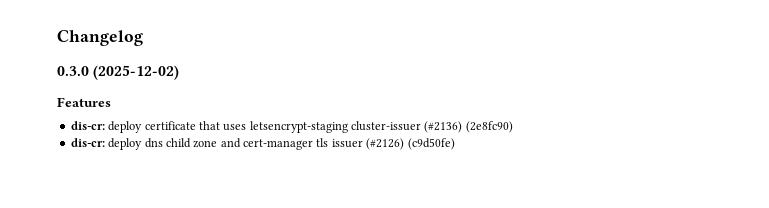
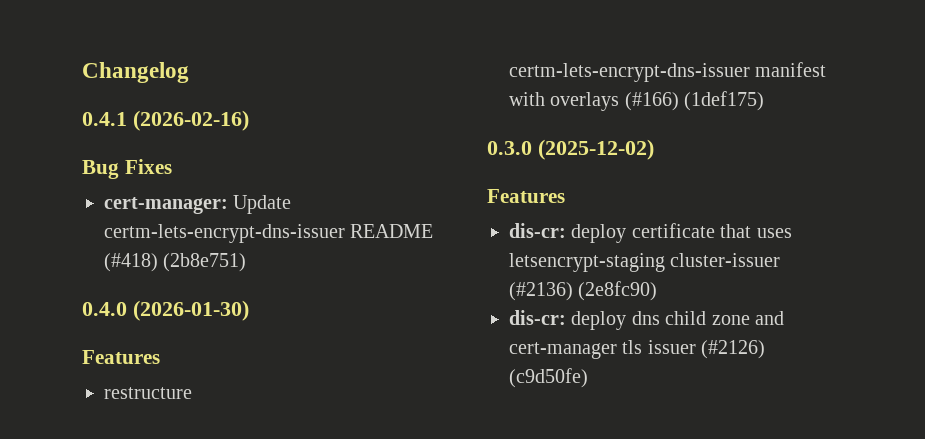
(143, 38) none -> [82,110,249,131] [82,159,172,179] [104,195,292,214] [104,224,434,243] [104,253,247,272] [82,300,249,321] [82,350,160,364] [104,387,192,399] [509,62,827,82] [509,91,765,111] // 0.4.1 (2026-02-16) // Bug Fixes // cert-manager: Update certm-lets-encrypt-dns-issuer README (#418) (2b8e751) // 0.4.0 (2026-01-30) // Features // restructure certm-lets-encrypt-dns-issuer manifest with overlays (#166) (1def175)

